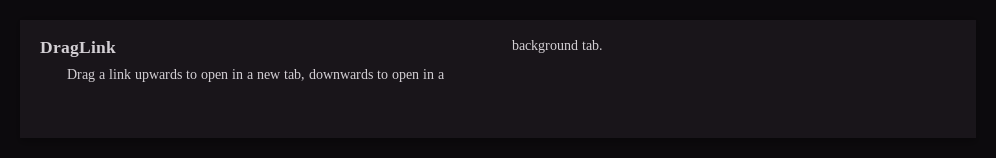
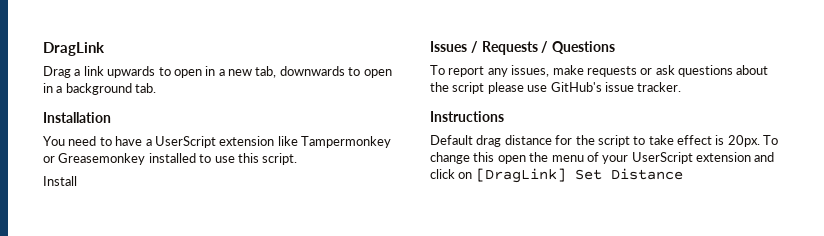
(603, 45) none -> [43,112,111,123] [43,136,391,148] [43,153,298,165] [43,176,77,186] [430,41,616,55] [430,65,769,77] [430,82,682,94] [430,111,504,122] [430,135,779,147] [430,152,775,164] [430,168,683,183] // Installation // You need to have a UserScript extension like Tampermonkey or Greasemonkey installed to use this script. // Install // Issues / Requests / Questions // To report any issues, make requests or ask questions about the script please use GitHub's issue tracker. // Instructions // Default drag distance for the script to take effect is 20px. To change this open the menu of your UserScript extension and click on [DragLink] Set Distance

